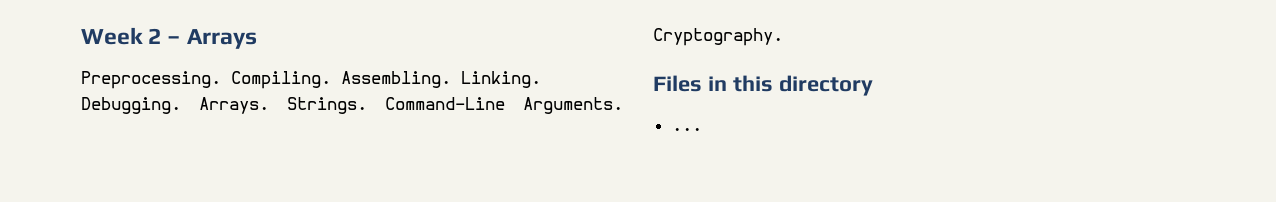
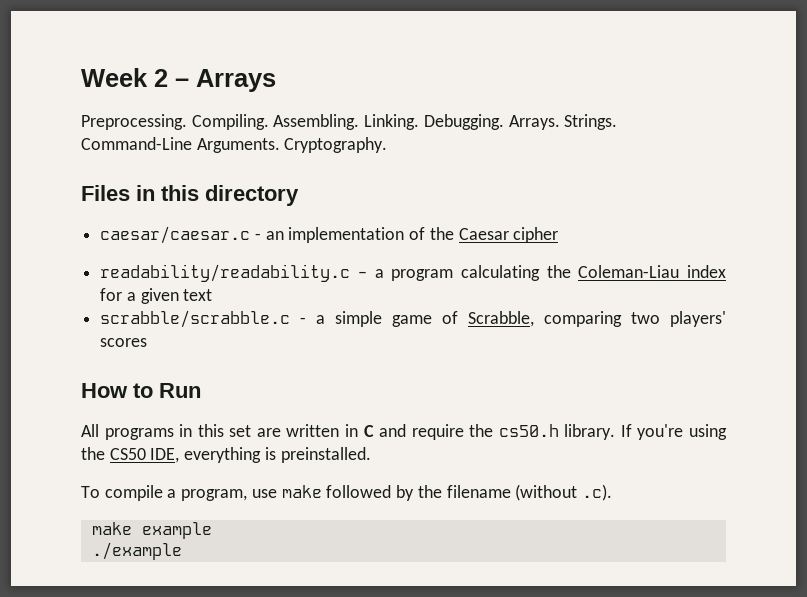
[671,127,702,131] ... -> [100,226,559,244] [100,264,727,282] [100,288,213,304] [100,310,726,328] [100,338,148,347] [81,383,201,398] [81,424,727,440] [81,447,371,463] [81,484,612,501] [91,522,212,539] [91,542,182,560] caesar/caesar.c - an implementation of the Caesar cipher // readability/readability.c – a program calculating the Coleman-Liau index for a given text // scrabble/scrabble.c - a simple game of Scrabble, comparing two players' scores // How to Run // All programs in this set are written in C and require the cs50.h library. If you're using the CS50 IDE, everything is preinstalled. // To compile a program, use make followed by the filename (without .c). // make example // ./example

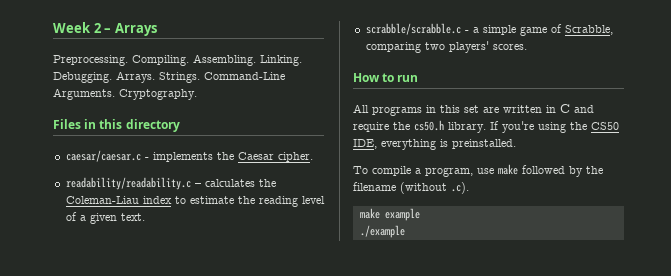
[265,227,426,243] an implementation of -> [152,152,213,162] implements
[513,227,559,243] cipher -> [277,152,313,162] cipher.
[374,265,727,281] [100,288,123,301] a program calculating the Coleman-Liau index for -> [204,179,276,187] [65,196,325,207] [65,212,77,221] calculates the Coleman-Liau index to estimate the reading level of
[183,289,213,301] text -> [120,213,145,221] text.
[100,338,148,347] scores -> [492,44,527,50] scores.
[159,383,201,398] Run -> [397,75,419,82] run

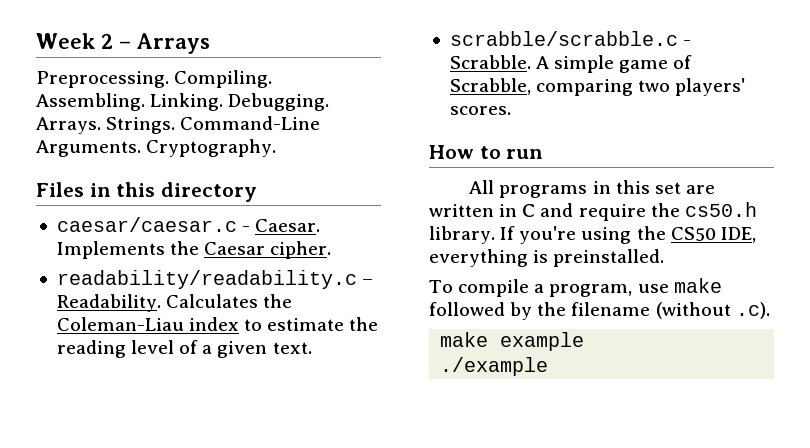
[152,152,213,162] implements -> [255,219,321,232] [56,241,165,259] Caesar. Implements
[204,179,255,187] calculates -> [56,294,259,312] Readability. Calculates
[472,27,479,33] a -> [449,55,550,69] Scrabble. A

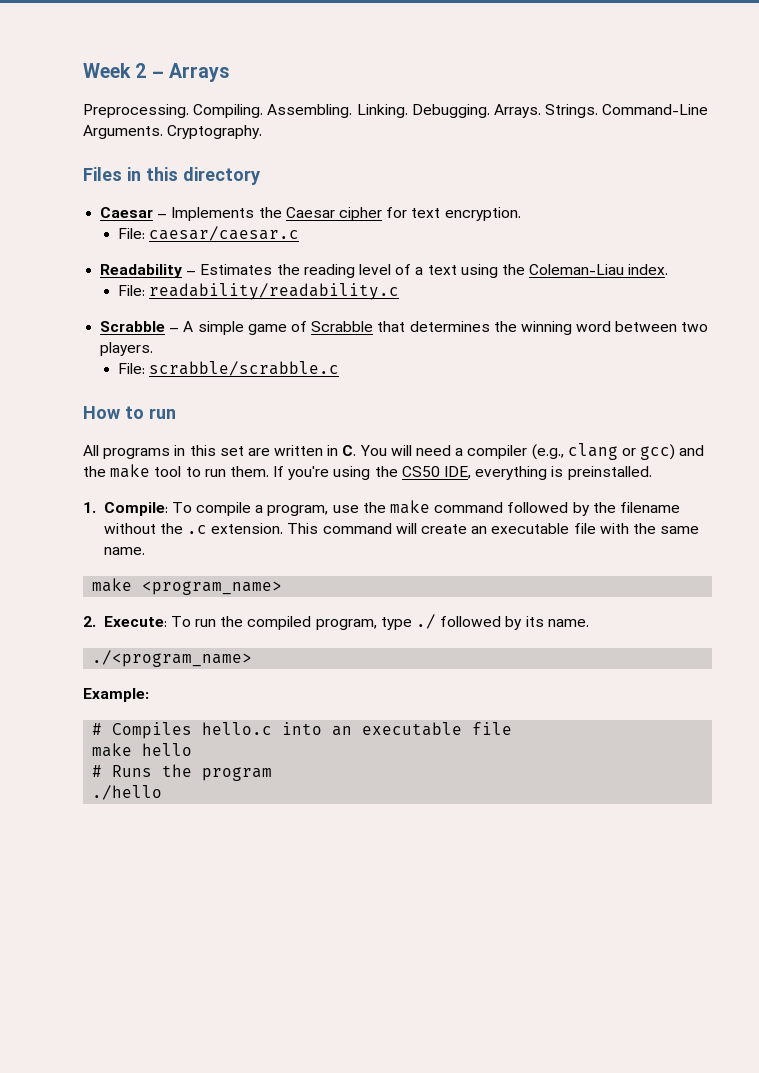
[56,217,321,232] [56,241,332,259] [56,270,374,289] [56,294,293,312] [56,317,345,331] caesar/caesar.c - Caesar. Implements the Caesar cipher. // readability/readability.c – Readability. Calculates the Coleman-Liau index to estimate -> [100,207,521,221] [117,226,299,241] [100,264,273,278] Caesar – Implements the Caesar cipher for text encryption. // File: caesar/caesar.c // Readability – Estimates
[217,341,312,358] [449,31,692,46] [449,55,693,73] [449,78,746,96] [449,106,511,115] given text. // scrabble/scrabble.c - Scrabble. A simple game of Scrabble, comparing two players' scores. -> [427,264,669,278] [117,283,399,300] [100,321,709,335] [100,342,154,356] [117,361,339,376] text using the Coleman-Liau index. // File: readability/readability.c // Scrabble – A simple game of Scrabble that determines the winning word between two players. // File: scrabble/scrabble.c
[522,202,757,221] [429,226,495,244] C and require the cs50.h library. -> [342,443,705,460] [83,464,269,478] C. You will need a compiler (e.g., clang or gcc) and the make tool to run them.
(665, 258) none -> [83,502,168,516] 1. Compile:
[673,278,722,293] make -> [362,500,504,514] the make command
[655,302,770,319] [440,332,585,351] [440,357,549,376] (without .c). // make example // ./example -> [103,523,700,534] [103,547,145,555] [92,578,283,595] [83,614,589,630] [92,650,253,667] [83,688,149,702] [92,722,513,739] [92,743,193,757] [92,764,273,781] [92,785,163,800] without the .c extension. This command will create an executable file with the same name. // make <program_name> // 2. Execute: To run the compiled program, type ./ followed by its name. // ./<program_name> // Example: // # Compiles hello.c into an executable file // make hello // # Runs the program // ./hello

